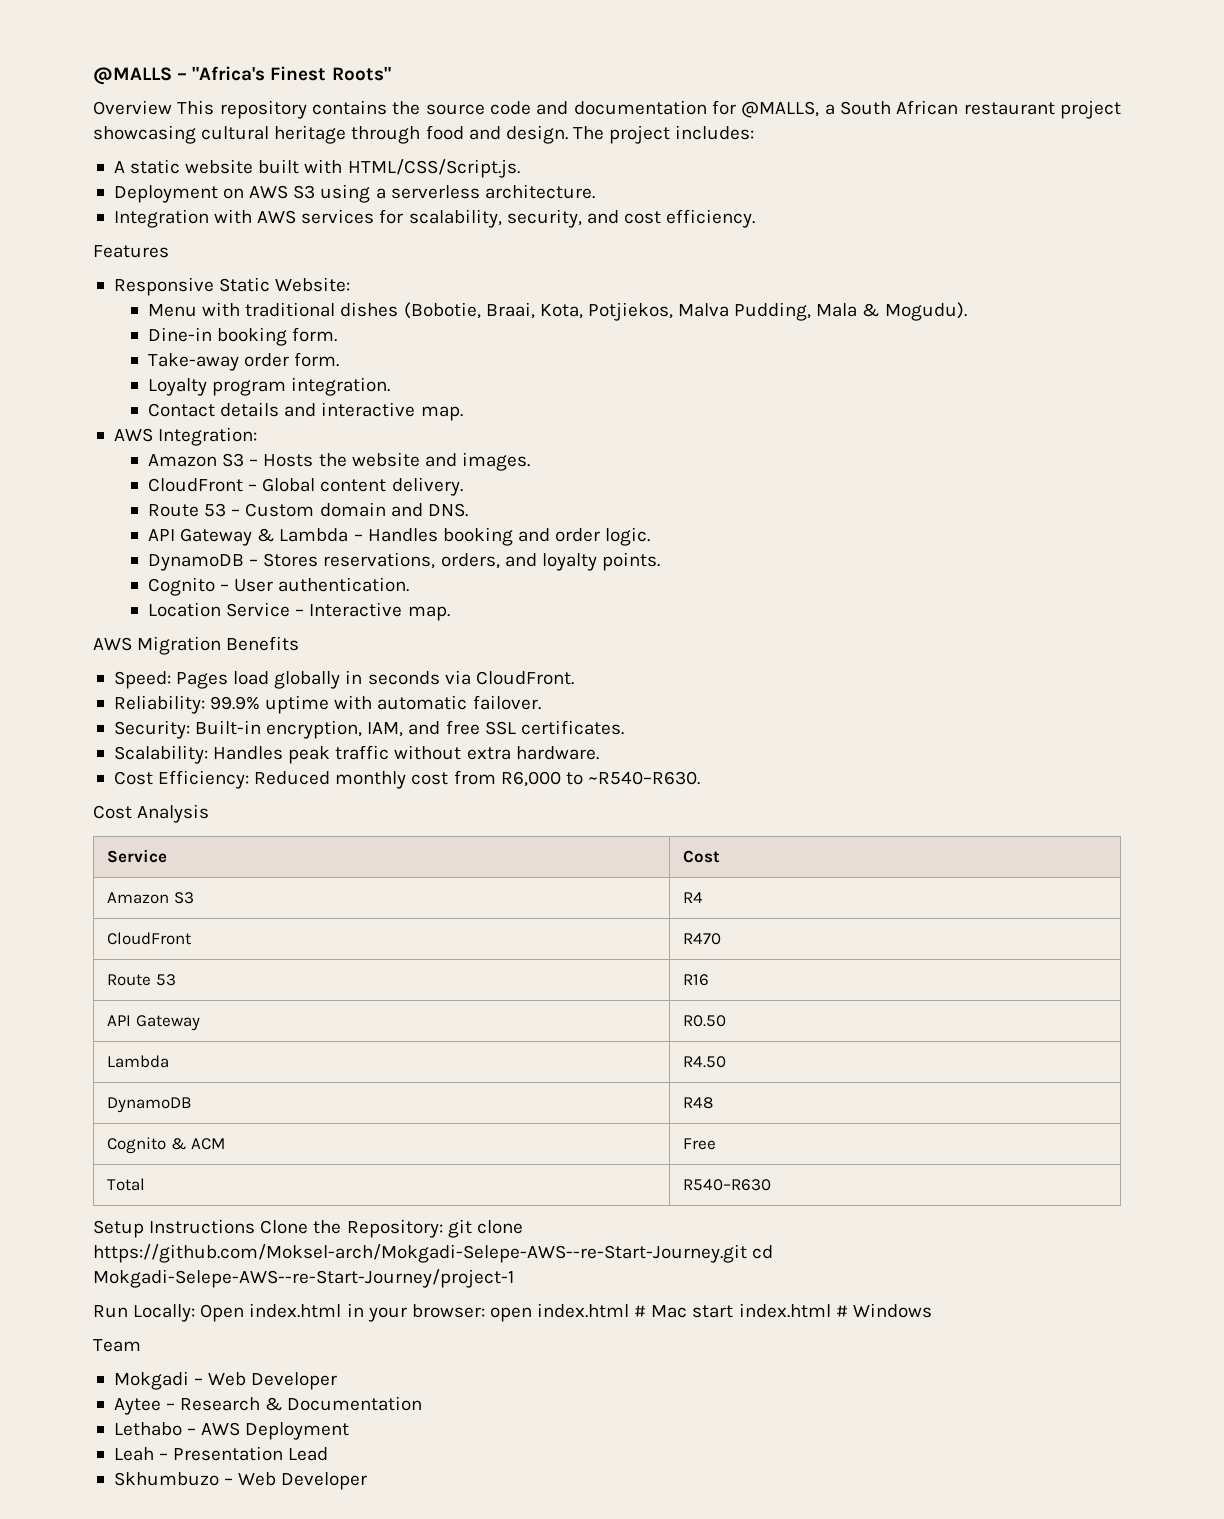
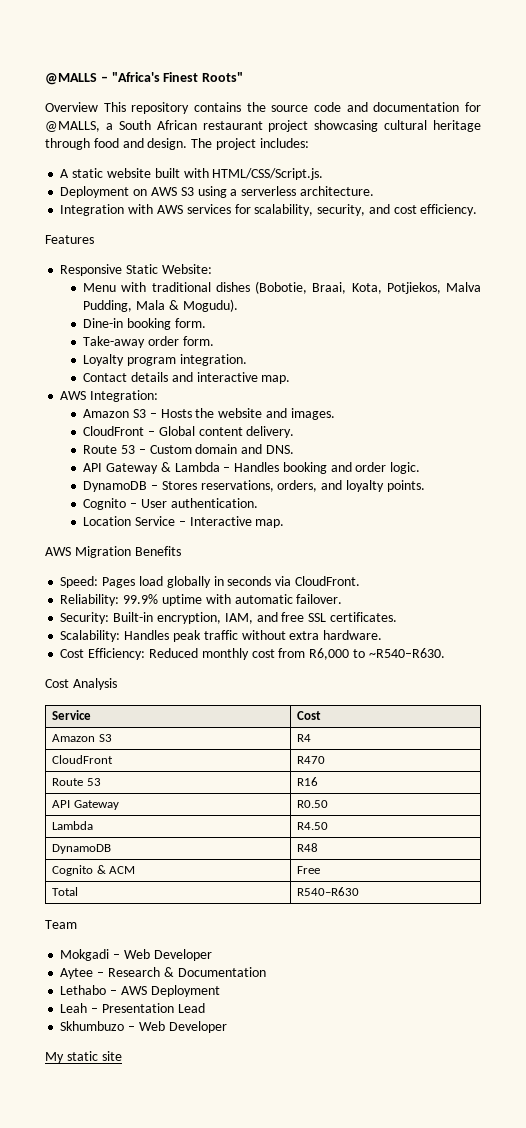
[93,1219,523,1238] [93,1244,774,1263] [93,1269,514,1288] [93,1303,932,1322] // Setup Instructions Clone the Repository: git clone https://github.com/Moksel-arch/Mokgadi-Selepe-AWS--re-Start-Journey.git cd Mokgadi-Selepe-AWS--re-Start-Journey/project-1 // Run Locally: Open index.html in your browser: open index.html # Mac start index.html # Windows -> (360, 891) none
(368, 1481) none -> [45,1051,122,1063] // My static site

